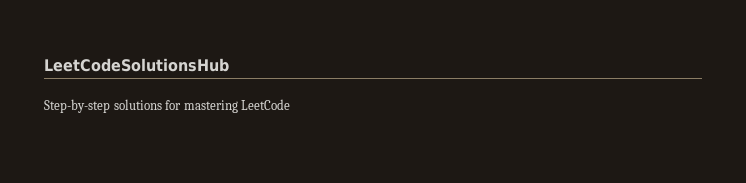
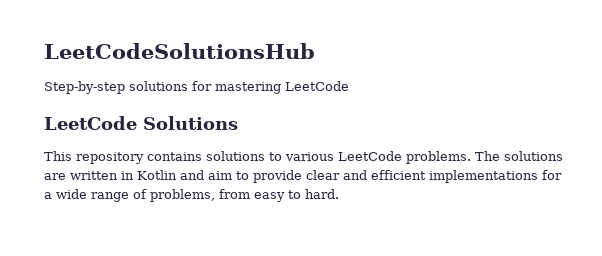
(291, 104) none -> [44,116,238,130] [44,151,563,164] [44,170,562,183] [44,189,339,202] // LeetCode Solutions // This repository contains solutions to various LeetCode problems. The solutions are written in Kotlin and aim to provide clear and efficient implementations for a wide range of problems, from easy to hard.

